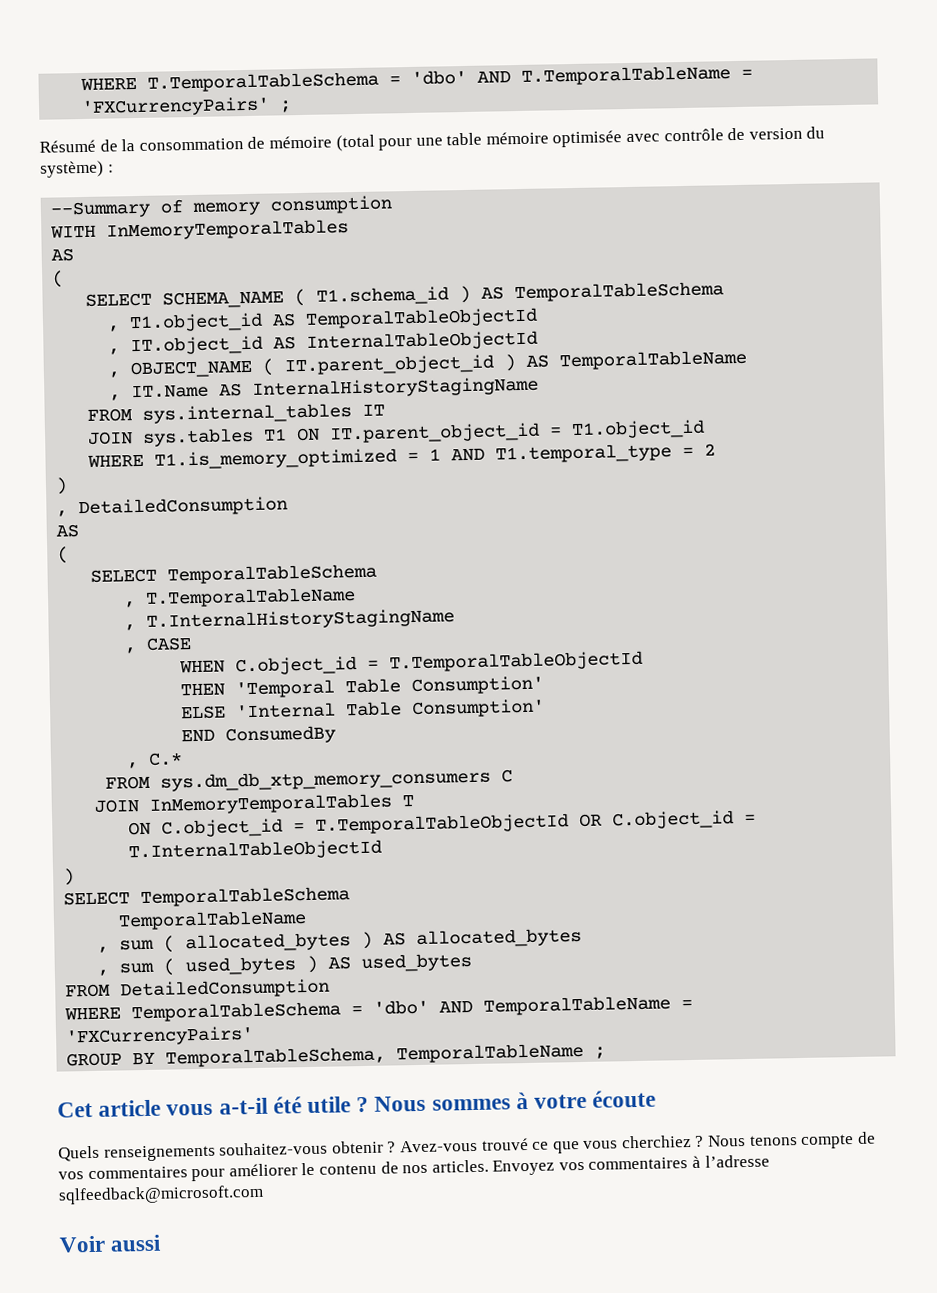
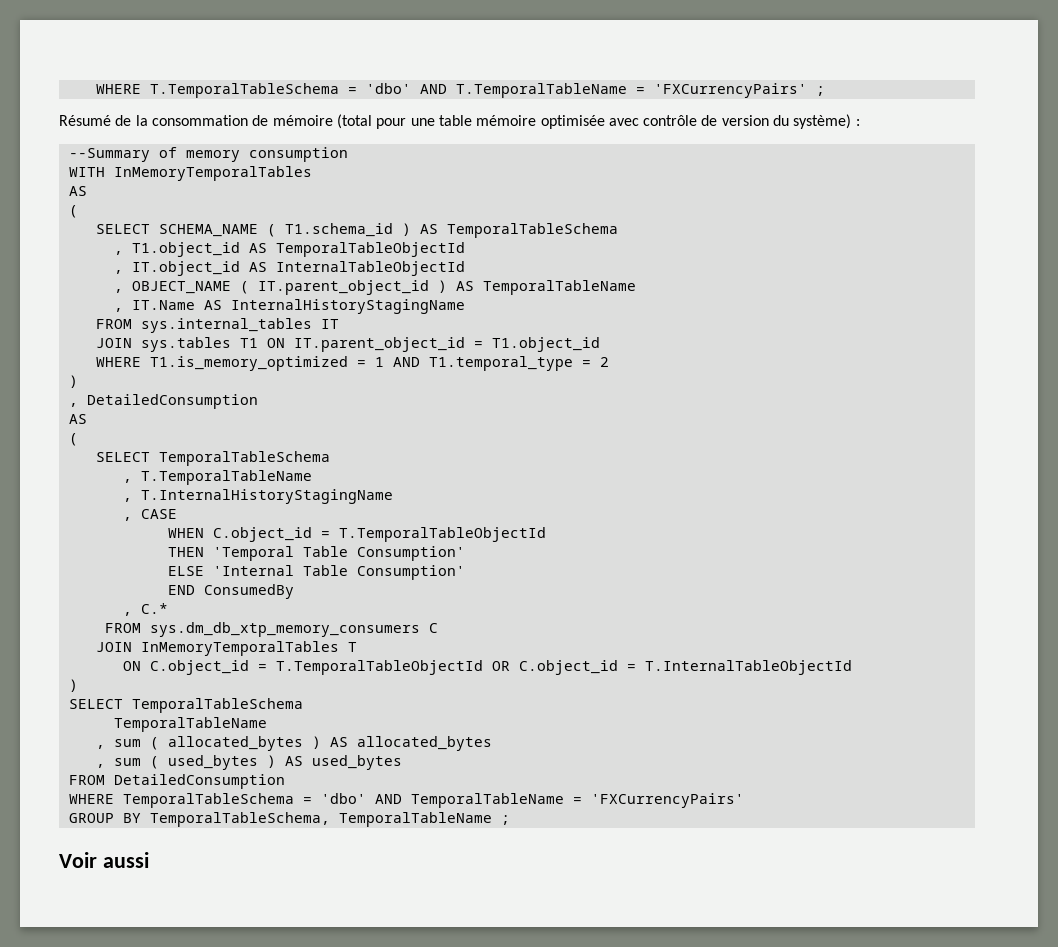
[57,1089,657,1118] [58,1131,876,1162] [58,1154,770,1182] [58,1184,264,1205] // Cet article vous a-t-il été utile ? Nous sommes à votre écoute // Quels renseignements souhaitez-vous obtenir ? Avez-vous trouvé ce que vous cherchiez ? Nous tenons compte de vos commentaires pour améliorer le contenu de nos articles. Envoyez vos commentaires à l’adresse sqlfeedback@microsoft.com -> (510, 820) none

